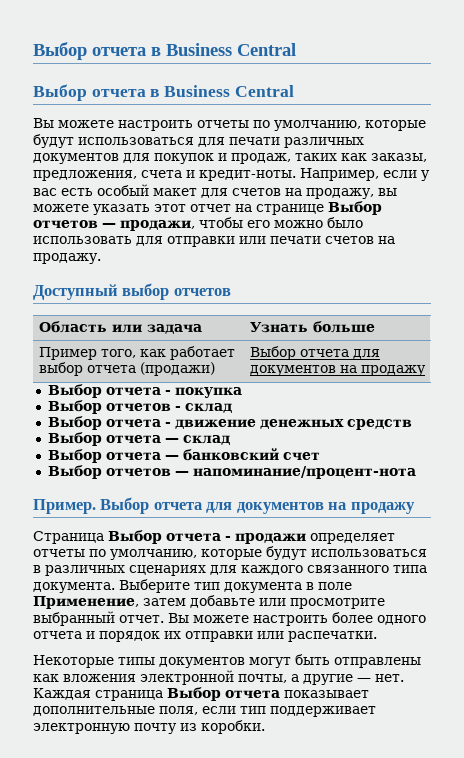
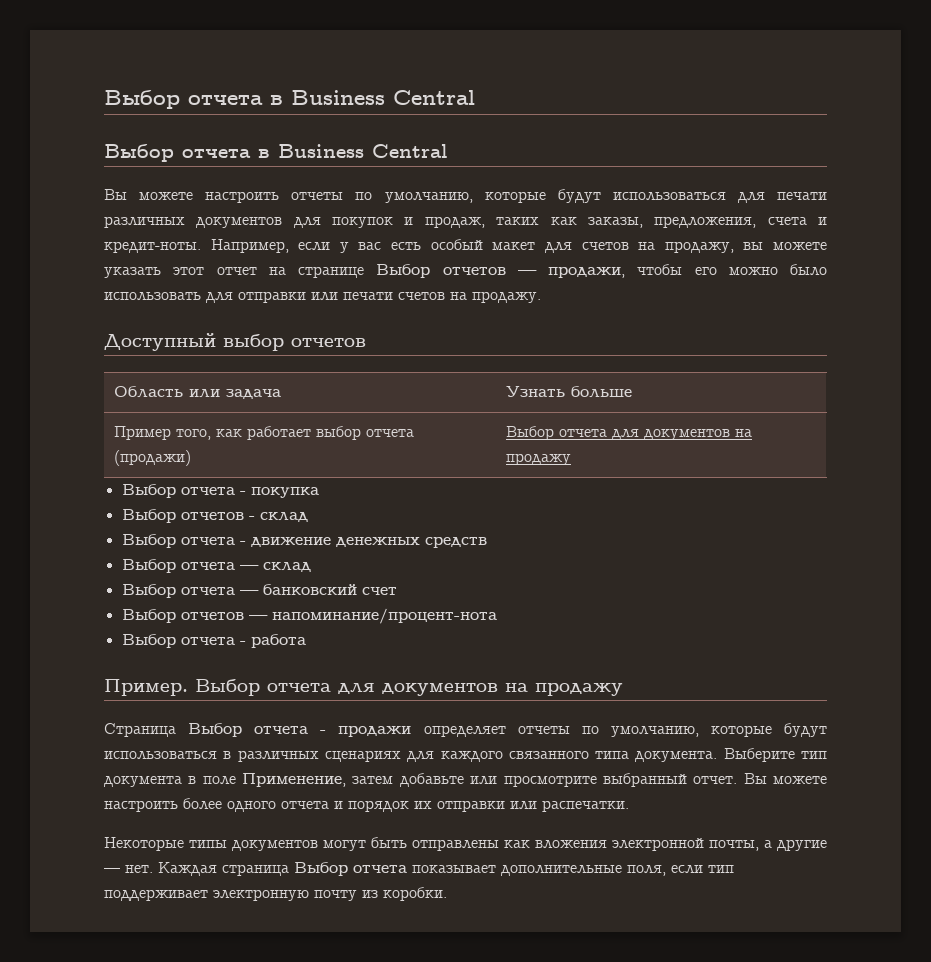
(416, 472) none -> [121,634,306,648] // Выбор отчета - работа

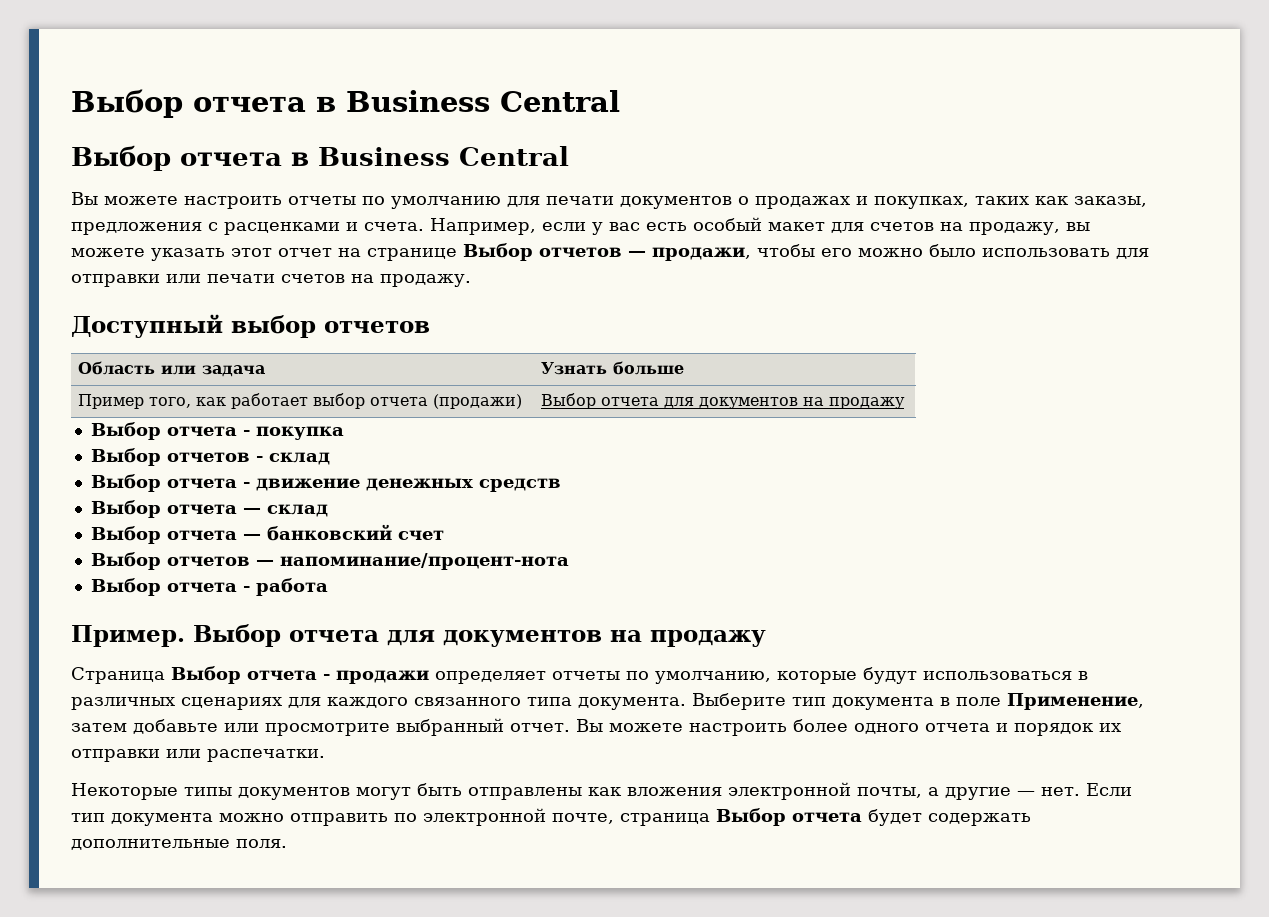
[384,189,828,203] [104,216,828,228] [104,241,201,253] умолчанию, которые будут использоваться для печати различных документов для покупок и продаж, таких как заказы, предложения, счета и кредит-ноты. -> [391,196,1147,209] [71,222,424,235] умолчанию для печати документов о продажах и покупках, таких как заказы, предложения с расценками и счета.
[158,862,734,876] [104,887,447,901] Каждая страница Выбор отчета показывает дополнительные поля, если тип поддерживает электронную почту из коробки. -> [1086,783,1132,796] [71,808,1031,826] [71,839,287,850] Если тип документа можно отправить по электронной почте, страница Выбор отчета будет содержать дополнительные поля.

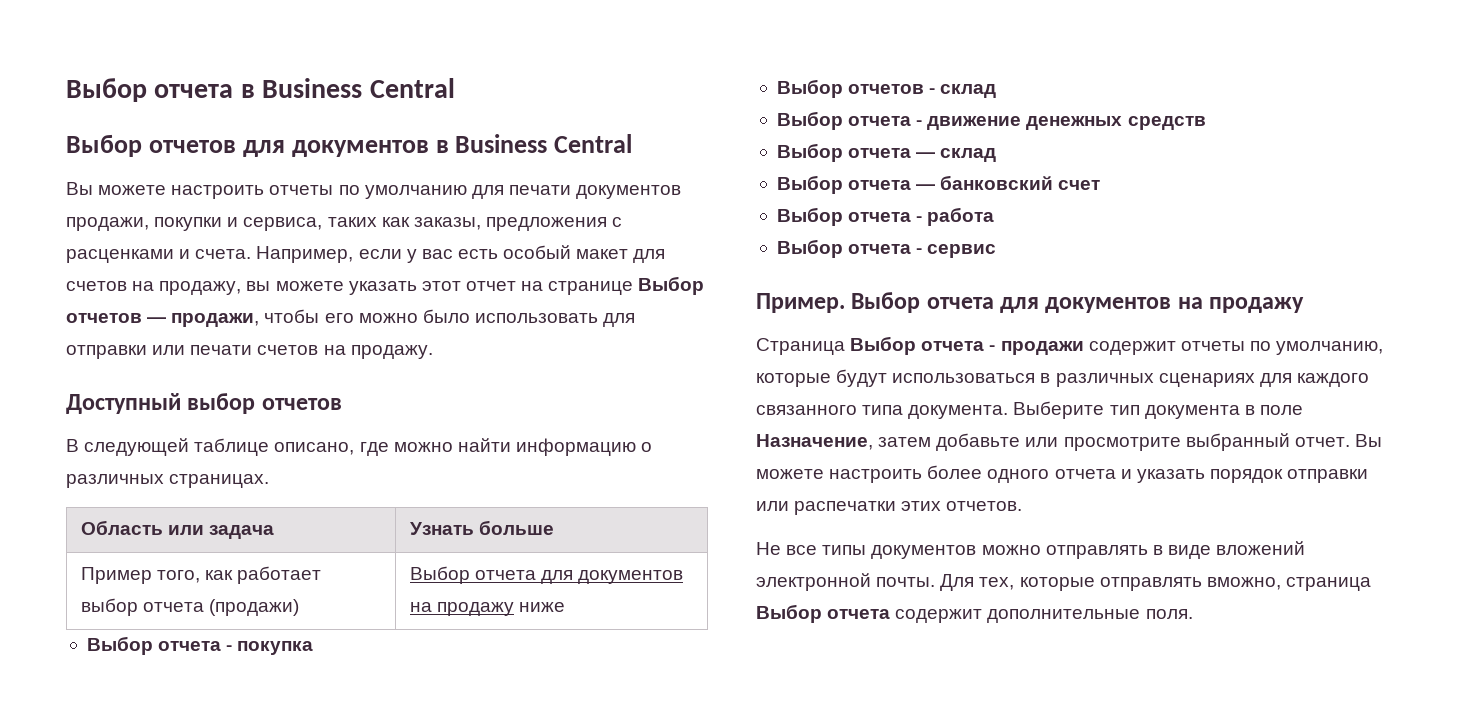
[180,152,282,166] отчета -> [148,140,429,157] отчетов для документов
[738,196,969,209] о продажах и покупках, -> [66,217,323,231] продажи, покупки и сервиса,
(430, 327) none -> [66,438,653,456] [66,474,270,488] // В следующей таблице описано, где можно найти информацию о различных страницах.
(906, 403) none -> [518,602,565,612] ниже
[166,553,569,570] [90,578,328,596] отчетов — напоминание/процент-нота // Выбор отчета - работа -> [848,207,995,226] [776,239,997,258] отчета - работа // Выбор отчета - сервис
[435,671,546,684] определяет -> [1088,341,1176,355] содержит
[1007,693,1144,710] Применение, -> [756,434,873,450] Назначение,
[1014,723,1121,736] [71,749,325,762] [71,782,1132,800] [71,808,614,826] порядок их отправки или распечатки. // Некоторые типы документов могут быть отправлены как вложения электронной почты, а другие — нет. Если тип документа можно отправить по электронной почте, -> [1136,469,1369,483] [756,501,1023,515] [756,541,1306,559] [756,573,1281,591] указать порядок отправки или распечатки этих отчетов. // Не все типы документов можно отправлять в виде вложений электронной почты. Для тех, которые отправлять вможно,
[868,809,1031,826] будет содержать -> [895,609,983,623] содержит

